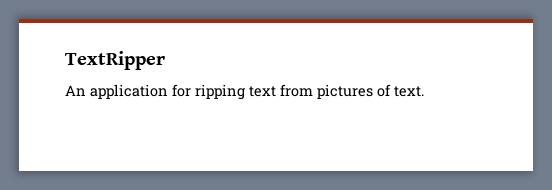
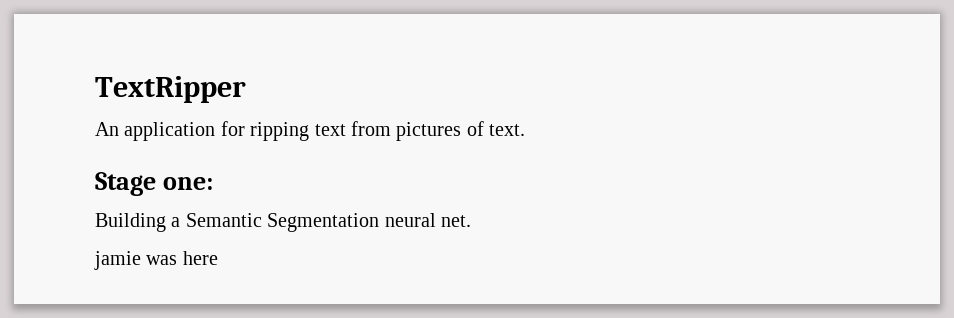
(424, 91) none -> [95,172,213,196] [95,213,471,232] [94,251,218,270] // Stage one: // Building a Semantic Segmentation neural net. // jamie was here

